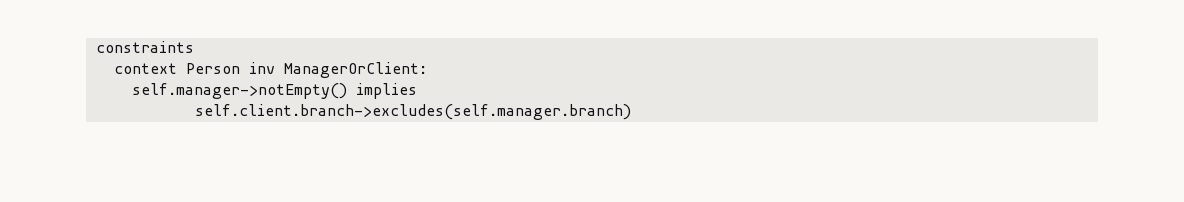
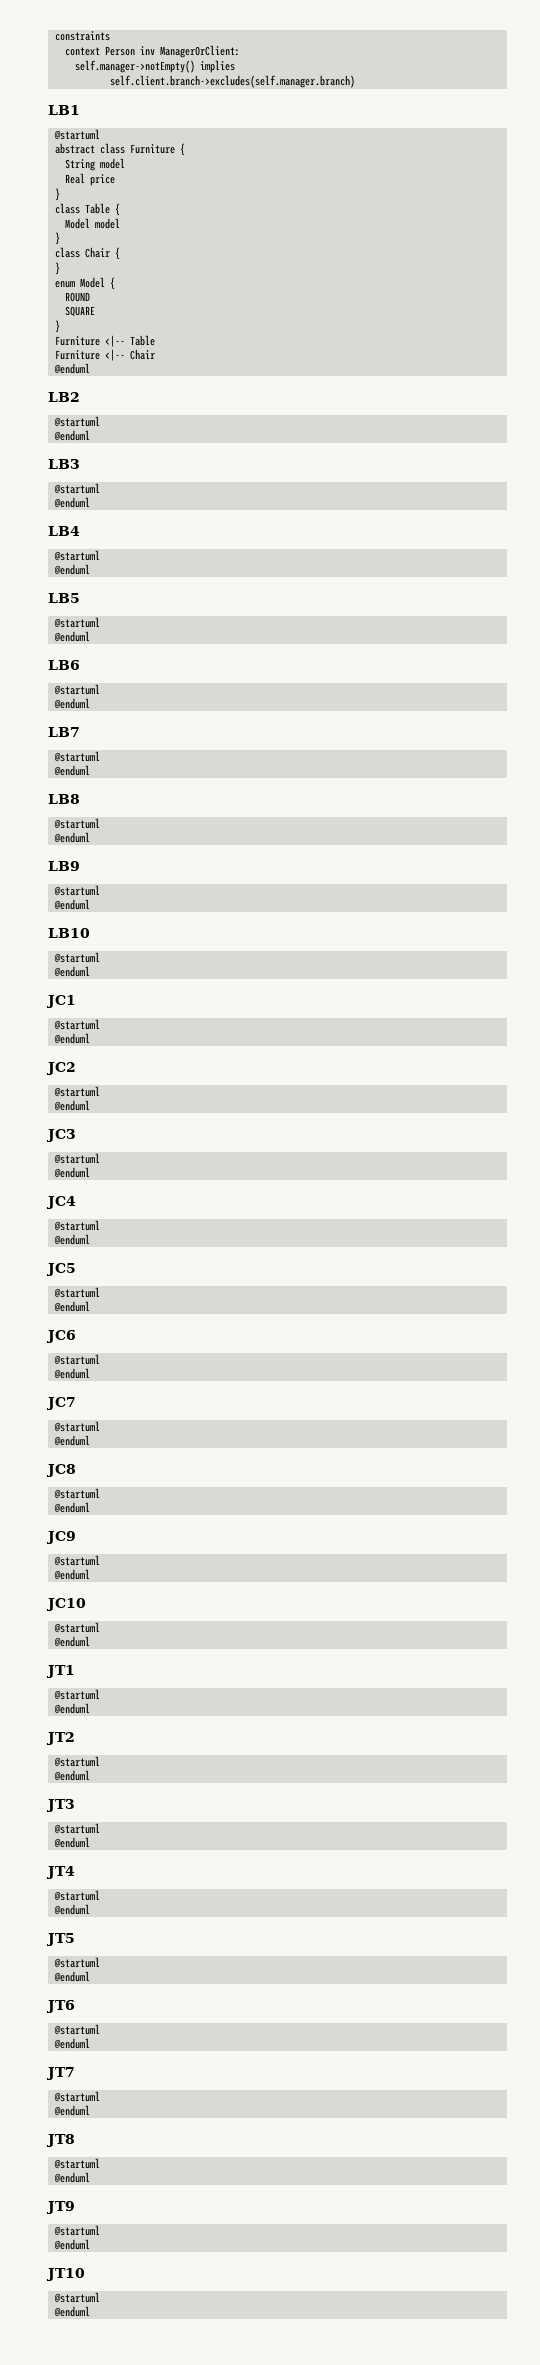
(632, 112) none -> [48,105,80,115] [53,129,100,140] [54,143,185,156] [64,158,125,171] [64,173,115,186] [54,188,60,201] [54,203,120,216] [64,218,120,229] [54,232,60,245] [54,247,120,260] [54,262,60,275] [54,277,115,290] [64,292,90,302] [64,306,95,317] [54,320,60,333] [54,335,155,347] [54,349,155,361] [53,363,90,374] [48,392,80,402] [53,416,100,427] [53,430,90,441] [48,459,80,469] [53,483,100,494] [53,497,90,508] [48,526,80,536] [53,550,100,561] [53,564,90,575] [48,593,80,603] [53,617,100,628] [53,631,90,642] [48,660,80,670] [53,684,100,695] [53,698,90,709] [48,727,80,737] [53,751,100,762] [53,765,90,776] [48,794,80,804] [53,818,100,829] [53,832,90,843] [48,861,80,871] [53,885,100,896] [53,899,90,910] [48,928,90,938] [53,952,100,963] [53,966,90,977] [46,995,76,1008] [53,1019,100,1030] [53,1033,90,1044] [46,1062,76,1075] [53,1086,100,1097] [53,1100,90,1111] [46,1129,76,1142] [53,1153,100,1164] [53,1167,90,1178] [46,1196,76,1209] [53,1220,100,1231] [53,1234,90,1245] [46,1263,76,1276] [53,1287,100,1298] [53,1301,90,1312] [46,1330,76,1343] [53,1354,100,1365] [53,1368,90,1379] [46,1397,76,1410] [53,1421,100,1432] [53,1435,90,1446] [46,1464,76,1477] [53,1488,100,1499] [53,1502,90,1513] [46,1531,76,1544] [53,1555,100,1566] [53,1569,90,1580] [46,1598,86,1611] [53,1622,100,1633] [53,1636,90,1647] [46,1665,75,1678] [53,1689,100,1700] [53,1703,90,1714] [46,1732,75,1745] [53,1756,100,1767] [53,1770,90,1781] [46,1799,75,1812] [53,1823,100,1834] [53,1837,90,1848] [46,1866,75,1879] [53,1890,100,1901] [53,1904,90,1915] [46,1933,75,1946] [53,1957,100,1968] [53,1971,90,1982] [46,2000,75,2013] [53,2024,100,2035] [53,2038,90,2049] [46,2067,75,2080] [53,2091,100,2102] [53,2105,90,2116] [46,2134,75,2147] [53,2158,100,2169] [53,2172,90,2183] [46,2201,75,2214] [53,2225,100,2236] [53,2239,90,2250] [46,2268,85,2281] [53,2292,100,2303] [53,2306,90,2317] // LB1 // @startuml // abstract class Furniture { // String model // Real price // } // class Table { // Model model // } // class Chair { // } // enum Model { // ROUND // SQUARE // } // Furniture <|-- Table // Furniture <|-- Chair // @enduml // LB2 // @startuml // @enduml // LB3 // @startuml // @enduml // LB4 // @startuml // @enduml // LB5 // @startuml // @enduml // LB6 // @startuml // @enduml // LB7 // @startuml // @enduml // LB8 // @startuml // @enduml // LB9 // @startuml // @enduml // LB10 // @startuml // @enduml // JC1 // @startuml // @enduml // JC2 // @startuml // @enduml // JC3 // @startuml // @enduml // JC4 // @startuml // @enduml // JC5 // @startuml // @enduml // JC6 // @startuml // @enduml // JC7 // @startuml // @enduml // JC8 // @startuml // @enduml // JC9 // @startuml // @enduml // JC10 // @startuml // @enduml // JT1 // @startuml // @enduml // JT2 // @startuml // @enduml // JT3 // @startuml // @enduml // JT4 // @startuml // @enduml // JT5 // @startuml // @enduml // JT6 // @startuml // @enduml // JT7 // @startuml // @enduml // JT8 // @startuml // @enduml // JT9 // @startuml // @enduml // JT10 // @startuml // @enduml

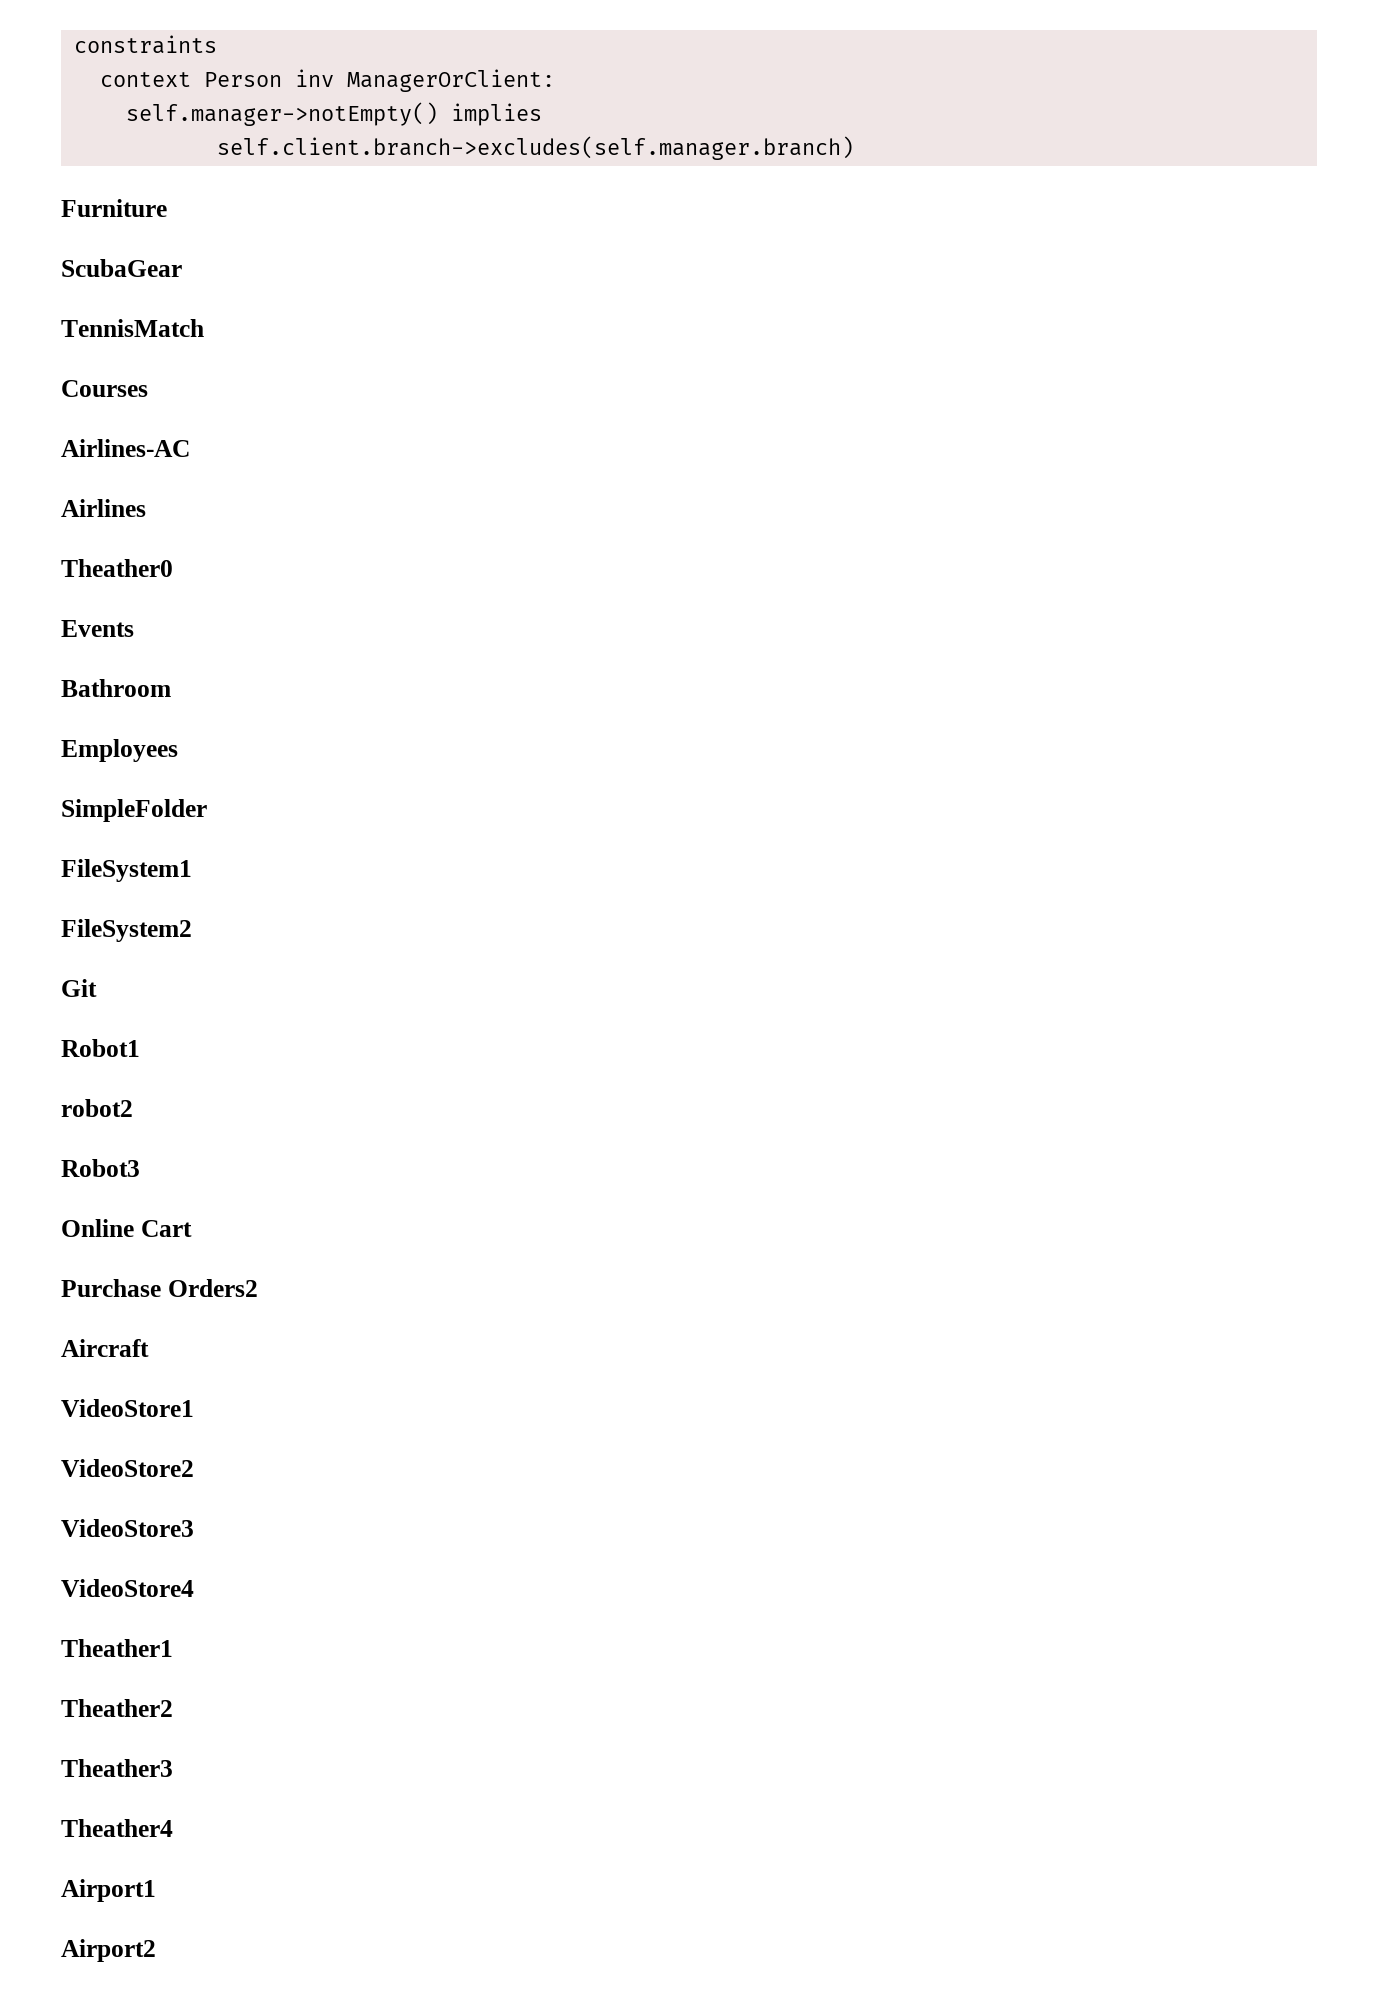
[48,105,80,115] [53,129,100,140] [54,143,185,156] [64,158,125,171] [64,173,115,186] [54,188,60,201] [54,203,120,216] [64,218,120,229] [54,232,60,245] [54,247,120,260] [54,262,60,275] [54,277,115,290] [64,292,90,302] [64,306,95,317] [54,320,60,333] [54,335,155,347] [54,349,155,361] [53,363,90,374] [48,392,80,402] [53,416,100,427] [53,430,90,441] [48,459,80,469] [53,483,100,494] [53,497,90,508] [48,526,80,536] [53,550,100,561] [53,564,90,575] [48,593,80,603] [53,617,100,628] [53,631,90,642] [48,660,80,670] [53,684,100,695] [53,698,90,709] [48,727,80,737] [53,751,100,762] [53,765,90,776] [48,794,80,804] [53,818,100,829] [53,832,90,843] [48,861,80,871] [53,885,100,896] [53,899,90,910] [48,928,90,938] [53,952,100,963] [53,966,90,977] [46,995,76,1008] [53,1019,100,1030] [53,1033,90,1044] [46,1062,76,1075] [53,1086,100,1097] [53,1100,90,1111] [46,1129,76,1142] [53,1153,100,1164] [53,1167,90,1178] [46,1196,76,1209] [53,1220,100,1231] [53,1234,90,1245] [46,1263,76,1276] [53,1287,100,1298] [53,1301,90,1312] [46,1330,76,1343] [53,1354,100,1365] [53,1368,90,1379] [46,1397,76,1410] [53,1421,100,1432] [53,1435,90,1446] [46,1464,76,1477] [53,1488,100,1499] [53,1502,90,1513] [46,1531,76,1544] [53,1555,100,1566] [53,1569,90,1580] [46,1598,86,1611] [53,1622,100,1633] [53,1636,90,1647] [46,1665,75,1678] [53,1689,100,1700] [53,1703,90,1714] [46,1732,75,1745] [53,1756,100,1767] [53,1770,90,1781] [46,1799,75,1812] [53,1823,100,1834] [53,1837,90,1848] [46,1866,75,1879] [53,1890,100,1901] [53,1904,90,1915] [46,1933,75,1946] [53,1957,100,1968] [53,1971,90,1982] [46,2000,75,2013] [53,2024,100,2035] [53,2038,90,2049] [46,2067,75,2080] [53,2091,100,2102] [53,2105,90,2116] [46,2134,75,2147] [53,2158,100,2169] [53,2172,90,2183] [46,2201,75,2214] [53,2225,100,2236] [53,2239,90,2250] [46,2268,85,2281] [53,2292,100,2303] [53,2306,90,2317] LB1 // @startuml // abstract class Furniture { // String model // Real price // } // class Table { // Model model // } // class Chair { // } // enum Model { // ROUND // SQUARE // } // Furniture <|-- Table // Furniture <|-- Chair // @enduml // LB2 // @startuml // @enduml // LB3 // @startuml // @enduml // LB4 // @startuml // @enduml // LB5 // @startuml // @enduml // LB6 // @startuml // @enduml // LB7 // @startuml // @enduml // LB8 // @startuml // @enduml // LB9 // @startuml // @enduml // LB10 // @startuml // @enduml // JC1 // @startuml // @enduml // JC2 // @startuml // @enduml // JC3 // @startuml // @enduml // JC4 // @startuml // @enduml // JC5 // @startuml // @enduml // JC6 // @startuml // @enduml // JC7 // @startuml // @enduml // JC8 // @startuml // @enduml // JC9 // @startuml // @enduml // JC10 // @startuml // @enduml // JT1 // @startuml // @enduml // JT2 // @startuml // @enduml // JT3 // @startuml // @enduml // JT4 // @startuml // @enduml // JT5 // @startuml // @enduml // JT6 // @startuml // @enduml // JT7 // @startuml // @enduml // JT8 // @startuml // @enduml // JT9 // @startuml // @enduml // JT10 // @startuml // @enduml -> [61,199,167,217] [61,259,182,277] [61,319,204,337] [61,380,148,397] [61,439,190,457] [61,499,146,517] [61,559,173,577] [61,620,134,637] [61,679,171,697] [61,739,178,762] [61,799,207,822] [61,859,192,882] [61,919,192,942] [61,979,97,997] [61,1039,140,1057] [61,1099,133,1117] [61,1159,140,1177] [61,1219,192,1237] [61,1279,258,1297] [61,1339,149,1357] [61,1399,194,1417] [61,1459,194,1477] [61,1519,194,1537] [61,1579,194,1597] [61,1639,173,1657] [61,1699,173,1717] [61,1759,173,1777] [61,1819,173,1837] [61,1879,156,1902] [61,1939,156,1962] Furniture // ScubaGear // TennisMatch // Courses // Airlines-AC // Airlines // Theather0 // Events // Bathroom // Employees // SimpleFolder // FileSystem1 // FileSystem2 // Git // Robot1 // robot2 // Robot3 // Online Cart // Purchase Orders2 // Aircraft // VideoStore1 // VideoStore2 // VideoStore3 // VideoStore4 // Theather1 // Theather2 // Theather3 // Theather4 // Airport1 // Airport2

